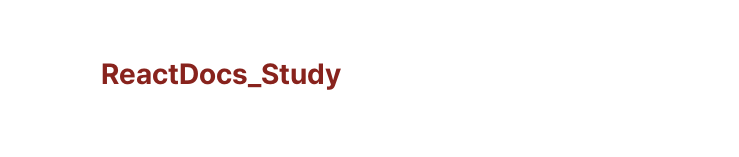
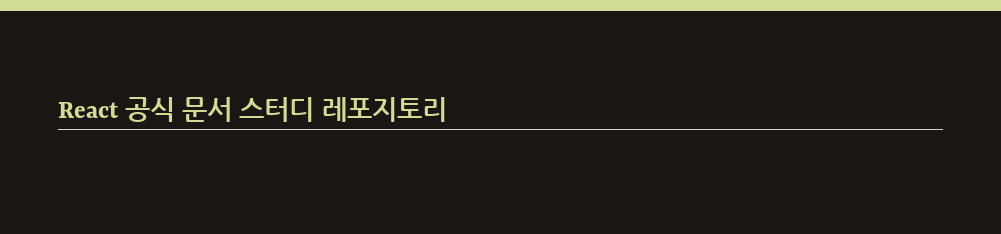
[101,63,341,90] ReactDocs_Study -> [58,97,447,122] React 공식 문서 스터디 레포지토리

